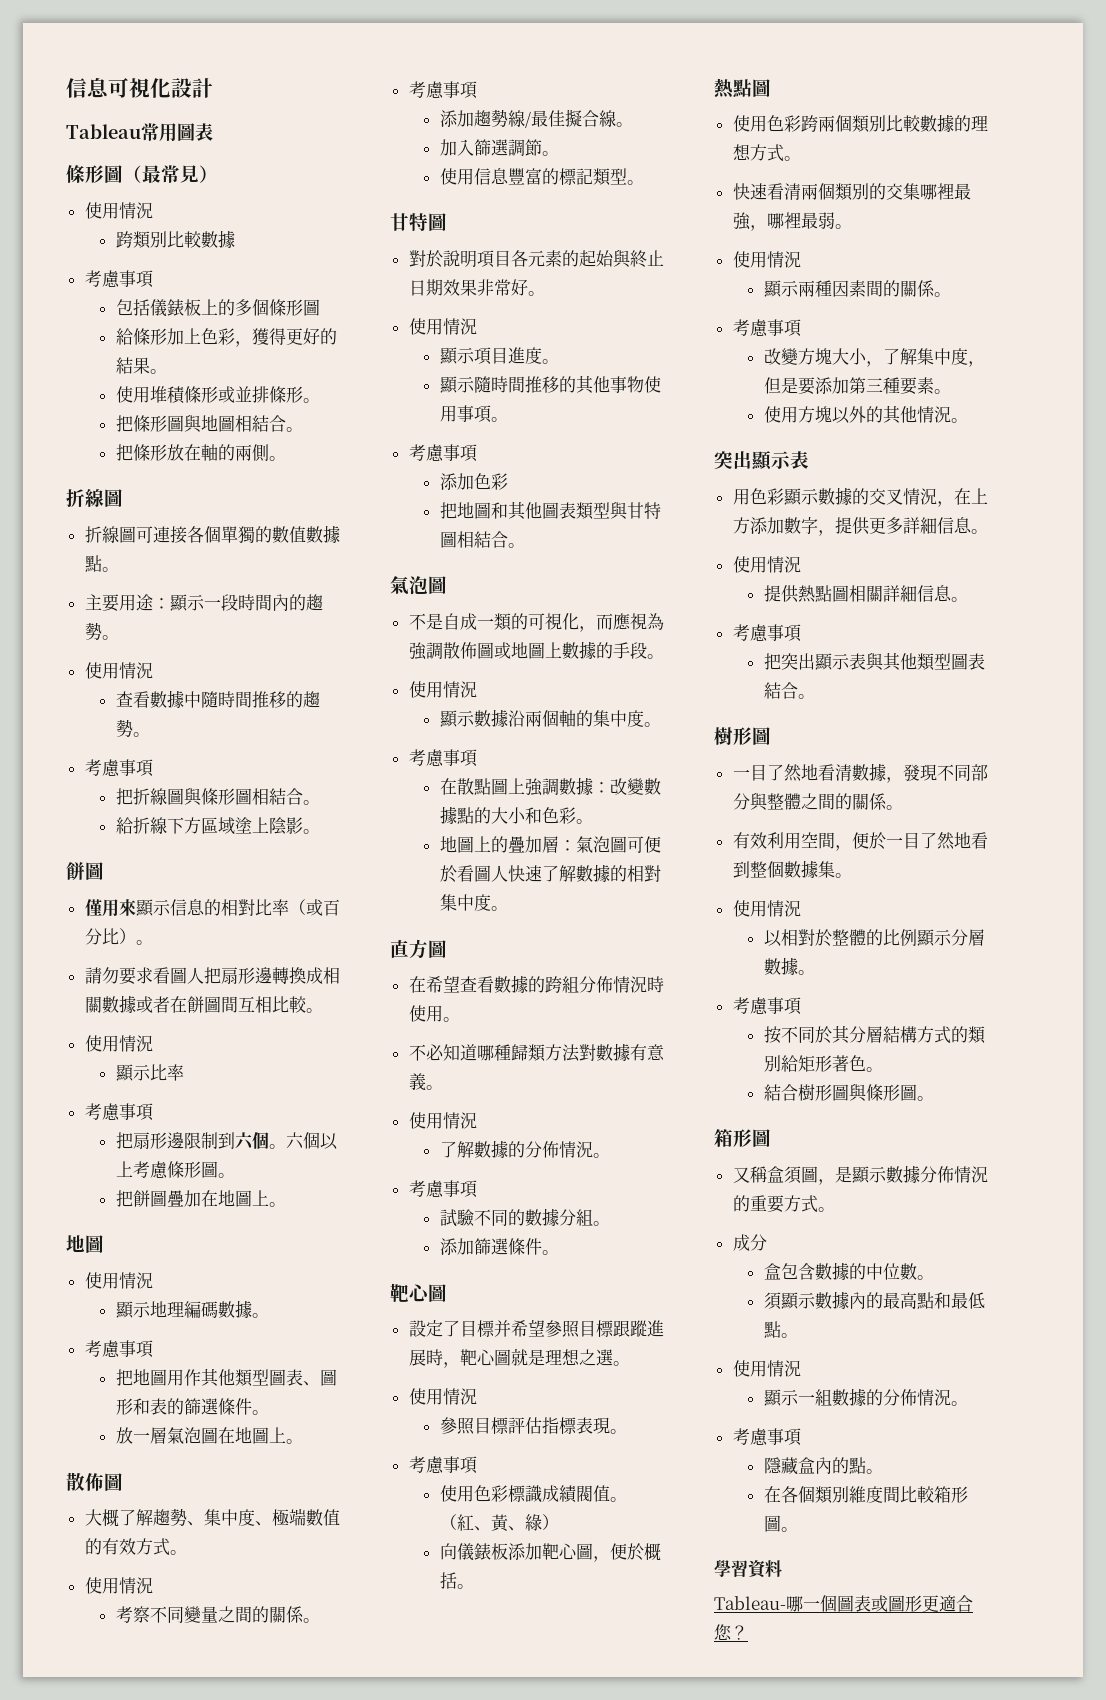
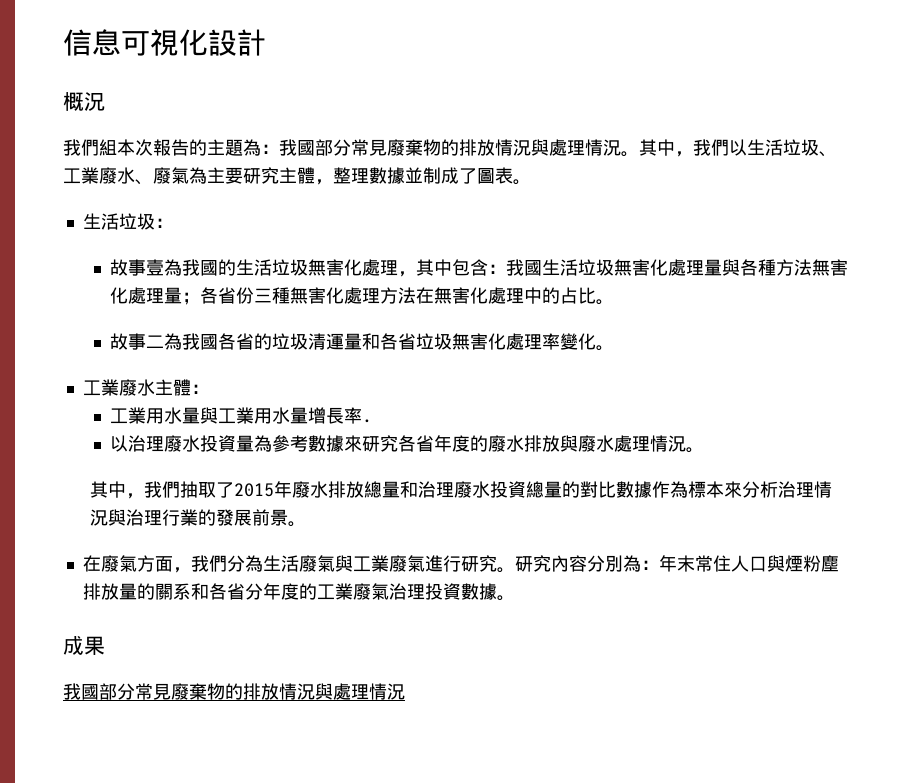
[66,123,213,142] [66,165,218,183] [84,202,153,219] [115,230,235,249] [84,270,153,288] [115,299,320,317] [115,328,337,347] [115,357,167,374] [115,386,320,404] [115,415,303,433] [115,444,286,462] [66,489,123,507] [84,525,340,544] [84,555,119,572] [84,594,323,612] [84,622,119,641] [84,662,153,679] [115,690,320,708] [115,719,150,738] [84,759,153,777] [115,788,320,806] [115,817,320,835] [66,862,104,880] [84,899,340,917] [84,928,153,945] [84,967,340,985] [84,995,323,1013] [84,1035,153,1052] [114,1064,184,1082] [84,1103,153,1121] [115,1132,338,1150] [115,1161,235,1179] [115,1190,286,1207] [66,1235,104,1253] [84,1272,153,1289] [114,1300,269,1319] [84,1340,153,1358] [115,1368,337,1387] [115,1398,269,1415] [115,1427,303,1444] [66,1472,123,1491] [84,1508,340,1527] [84,1538,187,1556] [84,1577,153,1594] [115,1606,320,1623] [408,81,477,99] [439,109,633,128] [439,139,559,156] [439,168,644,186] [390,213,447,231] [408,250,664,268] [408,279,545,296] [408,318,477,335] [438,347,559,365] [438,375,661,394] [439,405,508,423] [408,444,477,462] [439,473,508,490] [439,501,661,520] [439,531,525,548] [390,576,447,595] [408,613,664,632] [408,641,664,660] [408,681,477,698] [438,709,661,728] [408,749,477,767] [439,777,661,796] [439,806,593,824] [439,836,661,853] [439,864,661,883] [439,894,508,911] [390,939,447,959] [408,975,664,993] [408,1005,460,1022] [408,1043,665,1062] [408,1073,443,1091] [408,1112,477,1129] [439,1140,610,1158] [408,1180,477,1198] [439,1208,610,1227] [439,1238,559,1255] [390,1283,447,1303] [408,1319,664,1338] [408,1348,630,1368] [408,1388,477,1405] [439,1417,627,1435] [408,1456,477,1474] [439,1485,627,1503] [439,1514,559,1532] [439,1543,661,1562] [439,1572,474,1589] [714,78,771,98] [732,114,988,133] [732,144,801,162] [732,183,971,201] [732,212,852,231] [732,251,801,268] [762,280,951,298] [732,319,801,337] [763,348,985,367] [763,377,951,395] [763,405,968,424] [714,451,809,471] [732,487,988,507] [732,517,988,536] [732,556,801,573] [763,585,968,603] [732,624,801,642] [763,652,985,671] [763,682,815,699] [714,727,771,745] [732,763,988,783] [732,793,903,811] [732,832,988,851] [732,860,852,878] [732,900,801,917] [763,929,985,947] [763,957,815,975] [732,997,801,1015] [763,1025,986,1044] [763,1055,883,1072] [763,1084,934,1102] [714,1129,771,1147] [732,1165,988,1185] [732,1195,835,1213] [732,1234,767,1251] [763,1262,934,1280] [763,1291,985,1310] [763,1321,798,1338] [732,1360,801,1377] [762,1388,968,1407] [732,1428,801,1446] [763,1457,883,1475] [763,1486,968,1504] [763,1515,798,1532] [713,1560,782,1578] [714,1595,973,1612] [714,1624,748,1640] Tableau常用圖表 // 條形圖（最常見） // 使用情況 // 跨類別比較數據 // 考慮事項 // 包括儀錶板上的多個條形圖 // 給條形加上色彩，獲得更好的結果。 // 使用堆積條形或並排條形。 // 把條形圖與地圖相結合。 // 把條形放在軸的兩側。 // 折線圖 // 折線圖可連接各個單獨的數值數據點。 // 主要用途：顯示一段時間內的趨勢。 // 使用情況 // 查看數據中隨時間推移的趨勢。 // 考慮事項 // 把折線圖與條形圖相結合。 // 給折線下方區域塗上陰影。 // 餅圖 // 僅用來顯示信息的相對比率（或百分比）。 // 請勿要求看圖人把扇形邊轉換成相關數據或者在餅圖間互相比較。 // 使用情況 // 顯示比率 // 考慮事項 // 把扇形邊限制到六個。六個以上考慮條形圖。 // 把餅圖疊加在地圖上。 // 地圖 // 使用情況 // 顯示地理編碼數據。 // 考慮事項 // 把地圖用作其他類型圖表、圖形和表的篩選條件。 // 放一層氣泡圖在地圖上。 // 散佈圖 // 大概了解趨勢、集中度、極端數值的有效方式。 // 使用情況 // 考察不同變量之間的關係。 // 考慮事項 // 添加趨勢線/最佳擬合線。 // 加入篩選調節。 // 使用信息豐富的標記類型。 // 甘特圖 // 對於說明項目各元素的起始與終止日期效果非常好。 // 使用情況 // 顯示項目進度。 // 顯示隨時間推移的其他事物使用事項。 // 考慮事項 // 添加色彩 // 把地圖和其他圖表類型與甘特圖相結合。 // 氣泡圖 // 不是自成一類的可視化，而應視為強調散佈圖或地圖上數據的手段。 // 使用情況 // 顯示數據沿兩個軸的集中度。 // 考慮事項 // 在散點圖上強調數據：改變數據點的大小和色彩。 // 地圖上的疊加層：氣泡圖可便於看圖人快速了解數據的相對集中度。 // 直方圖 // 在希望查看數據的跨組分佈情況時使用。 // 不必知道哪種歸類方法對數據有意義。 // 使用情況 // 了解數據的分佈情況。 // 考慮事項 // 試驗不同的數據分組。 // 添加篩選條件。 // 靶心圖 // 設定了目標并希望參照目標跟蹤進展時，靶心圖就是理想之選。 // 使用情況 // 參照目標評估指標表現。 // 考慮事項 // 使用色彩標識成績閥值。（紅、黃、綠） // 向儀錶板添加靶心圖，便於概括。 // 熱點圖 // 使用色彩跨兩個類別比較數據的理想方式。 // 快速看清兩個類別的交集哪裡最強，哪裡最弱。 // 使用情況 // 顯示兩種因素間的關係。 // 考慮事項 // 改變方塊大小，了解集中度，但是要添加第三種要素。 // 使用方塊以外的其他情況。 // 突出顯示表 // 用色彩顯示數據的交叉情況，在上方添加數字，提供更多詳細信息。 // 使用情況 // 提供熱點圖相關詳細信息。 // 考慮事項 // 把突出顯示表與其他類型圖表結合。 // 樹形圖 // 一目了然地看清數據，發現不同部分與整體之間的關係。 // 有效利用空間，便於一目了然地看到整個數據集。 // 使用情況 // 以相對於整體的比例顯示分層數據。 // 考慮事項 // 按不同於其分層結構方式的類別給矩形著色。 // 結合樹形圖與條形圖。 // 箱形圖 // 又稱盒須圖，是顯示數據分佈情況的重要方式。 // 成分 // 盒包含數據的中位數。 // 須顯示數據內的最高點和最低點。 // 使用情況 // 顯示一組數據的分佈情況。 // 考慮事項 // 隱藏盒內的點。 // 在各個類別維度間比較箱形圖。 // 學習資料 // Tableau-哪一個圖表或圖形更適合您？ -> [63,92,105,111] [63,139,837,157] [63,167,531,185] [82,213,173,230] [110,259,849,277] [110,287,615,305] [110,333,615,351] [82,379,209,396] [110,407,373,424] [110,435,705,453] [90,481,833,499] [90,509,307,527] [82,555,839,573] [82,583,515,601] [63,636,105,655] [63,683,405,700] 概況 // 我們組本次報告的主題為：我國部分常見廢棄物的排放情況與處理情況。其中，我們以生活垃圾、工業廢水、廢氣為主要研究主體，整理數據並制成了圖表。 // 生活垃圾： // 故事壹為我國的生活垃圾無害化處理，其中包含：我國生活垃圾無害化處理量與各種方法無害化處理量；各省份三種無害化處理方法在無害化處理中的占比。 // 故事二為我國各省的垃圾清運量和各省垃圾無害化處理率變化。 // 工業廢水主體： // 工業用水量與工業用水量增長率. // 以治理廢水投資量為參考數據來研究各省年度的廢水排放與廢水處理情況。 // 其中，我們抽取了2015年廢水排放總量和治理廢水投資總量的對比數據作為標本來分析治理情況與治理行業的發展前景。 // 在廢氣方面，我們分為生活廢氣與工業廢氣進行研究。研究內容分別為：年末常住人口與煙粉塵排放量的關系和各省分年度的工業廢氣治理投資數據。 // 成果 // 我國部分常見廢棄物的排放情況與處理情況

